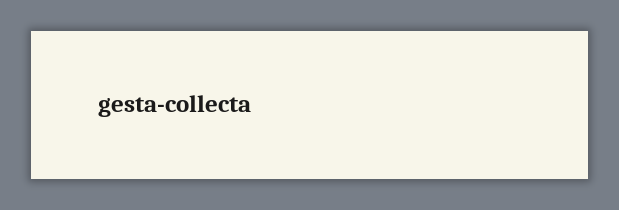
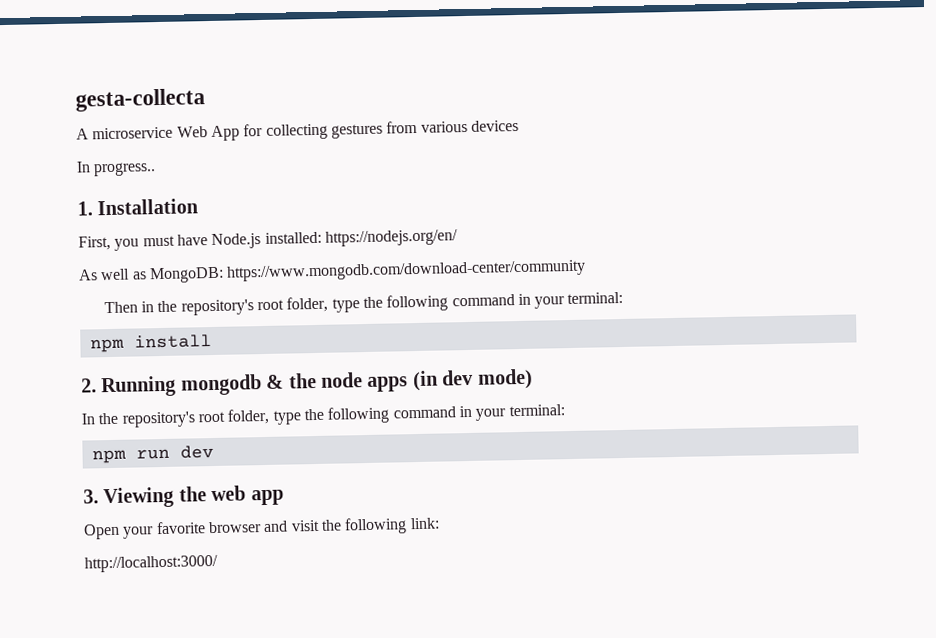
(251, 106) none -> [76,119,519,141] [76,161,157,177] [77,198,199,216] [78,229,458,251] [78,259,587,284] [103,291,624,316] [89,334,212,353] [81,368,533,398] [81,404,565,428] [91,445,214,464] [83,485,284,509] [83,517,440,540] [84,554,218,573] // A microservice Web App for collecting gestures from various devices // In progress.. // 1. Installation // First, you must have Node.js installed: https://nodejs.org/en/ // As well as MongoDB: https://www.mongodb.com/download-center/community // Then in the repository's root folder, type the following command in your terminal: // npm install // 2. Running mongodb & the node apps (in dev mode) // In the repository's root folder, type the following command in your terminal: // npm run dev // 3. Viewing the web app // Open your favorite browser and visit the following link: // http://localhost:3000/

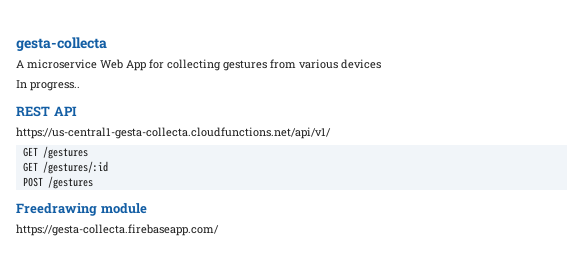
[77,198,199,216] [78,229,458,251] [78,259,587,284] [103,291,624,316] [89,334,212,353] [81,368,533,398] [81,404,565,428] [91,445,214,464] [83,485,284,509] [83,517,440,540] [84,554,218,573] 1. Installation // First, you must have Node.js installed: https://nodejs.org/en/ // As well as MongoDB: https://www.mongodb.com/download-center/community // Then in the repository's root folder, type the following command in your terminal: // npm install // 2. Running mongodb & the node apps (in dev mode) // In the repository's root folder, type the following command in your terminal: // npm run dev // 3. Viewing the web app // Open your favorite browser and visit the following link: // http://localhost:3000/ -> [16,106,77,117] [16,127,331,139] [22,146,88,159] [22,161,108,174] [22,176,93,189] [16,203,147,216] [16,224,219,236] REST API // https://us-central1-gesta-collecta.cloudfunctions.net/api/v1/ // GET /gestures // GET /gestures/:id // POST /gestures // Freedrawing module // https://gesta-collecta.firebaseapp.com/

